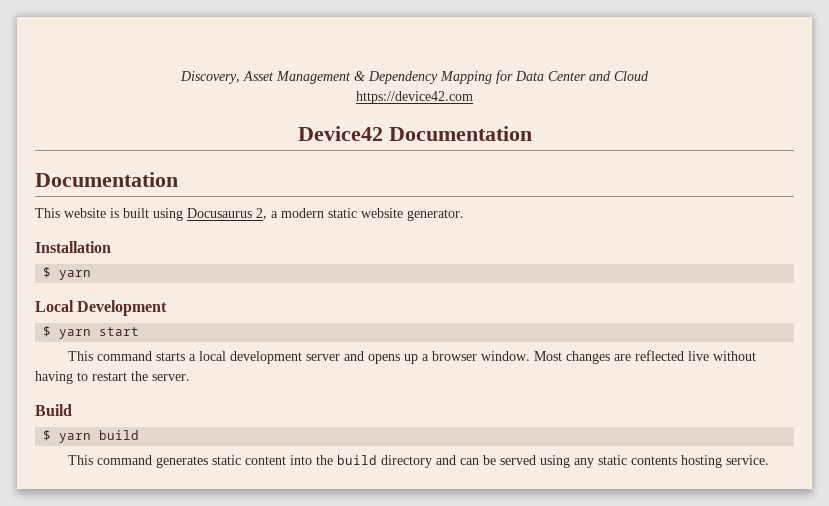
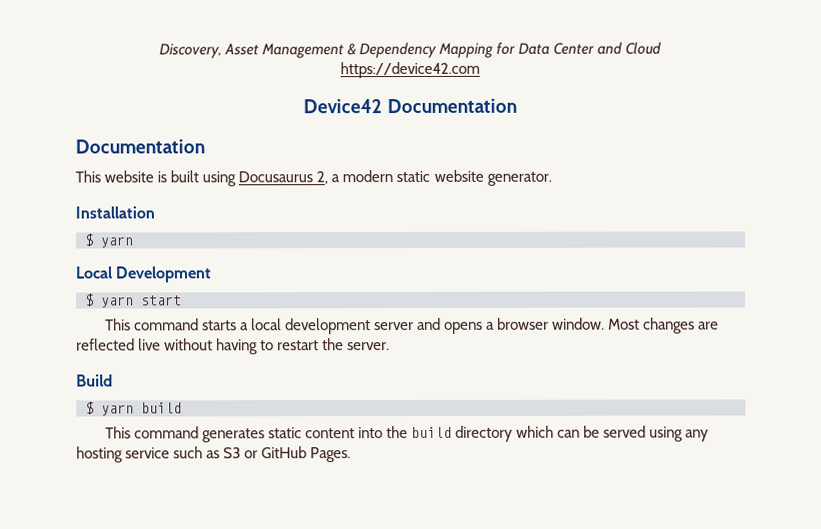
[403,354,418,364] up -> (484, 327) none
[435,455,456,465] and -> [516,425,555,438] which
[597,455,769,468] static contents hosting service. -> [76,446,352,463] hosting service such as S3 or GitHub Pages.

